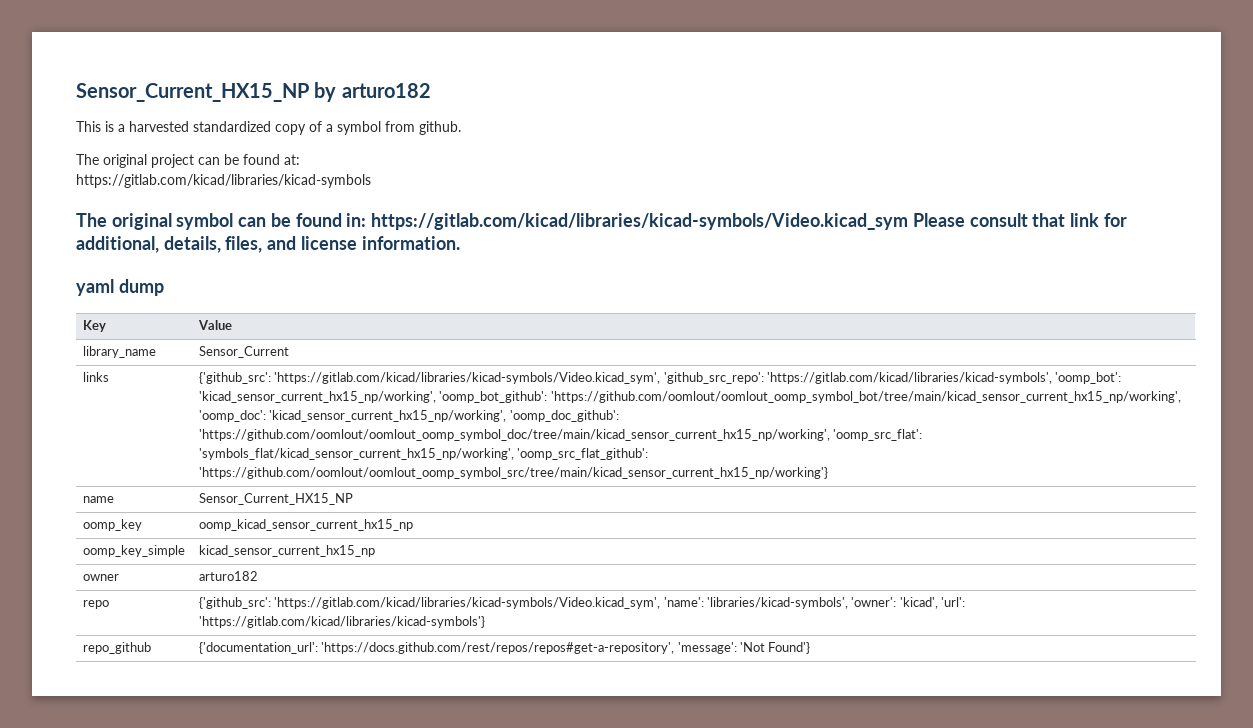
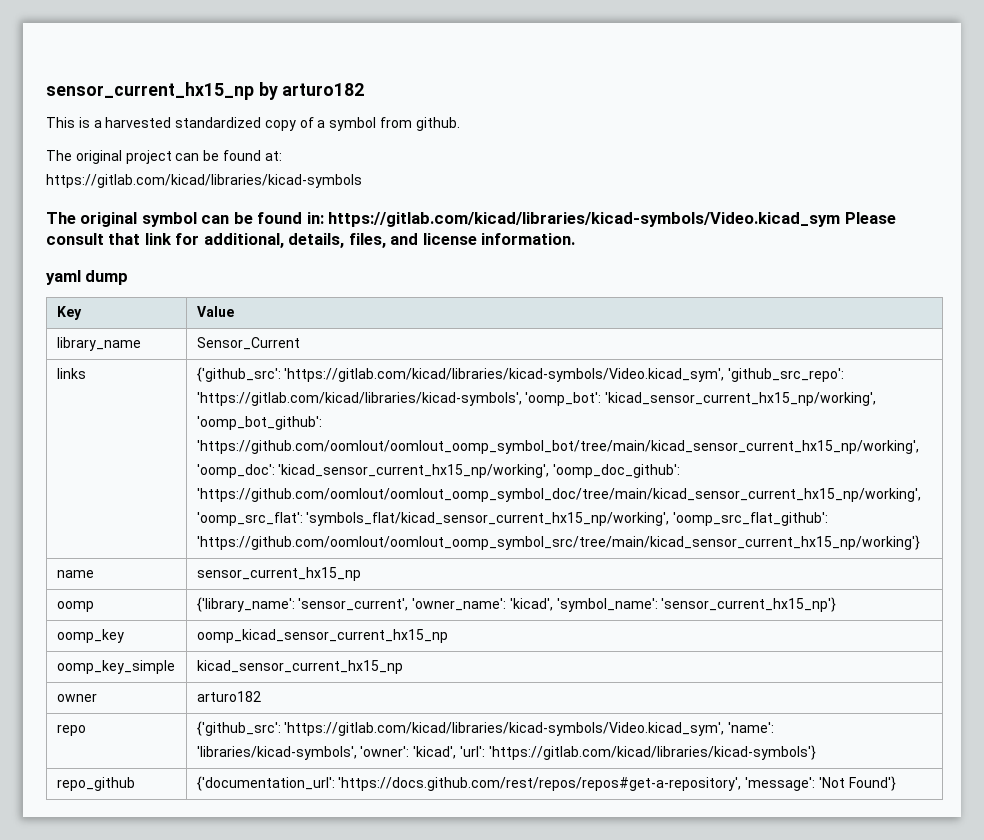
[76,83,309,102] Sensor_Current_HX15_NP -> [46,82,254,100] sensor_current_hx15_np
[198,493,353,505] Sensor_Current_HX15_NP -> [196,567,361,581] [56,601,94,612] [196,597,837,612] sensor_current_hx15_np // oomp | {'library_name': 'sensor_current', 'owner_name': 'kicad', 'symbol_name': 'sensor_current_hx15_np'}

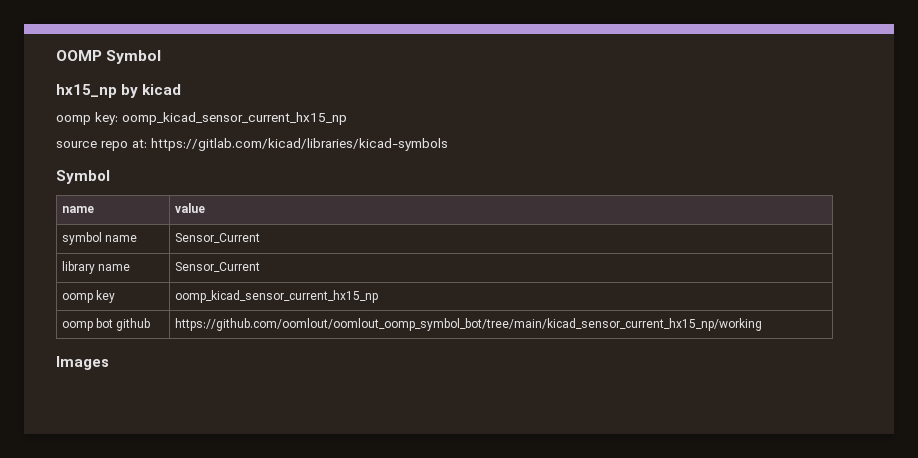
[46,82,365,100] [46,117,460,131] [46,150,261,164] sensor_current_hx15_np by arturo182 // This is a harvested standardized copy of a symbol from github. // The original project can be found -> [56,50,162,64] [56,84,182,98] [56,112,347,125] [56,141,128,151] OOMP Symbol // hx15_np by kicad // oomp key: oomp_kicad_sensor_current_hx15_np // source repo
(282, 156) // -> (147, 143) none
[46,212,896,227] [46,233,576,248] [46,270,129,285] [56,306,82,320] [196,306,234,317] [56,337,141,351] [196,337,300,350] [56,368,86,379] [196,367,845,382] [196,392,877,406] [196,416,322,430] [196,440,919,454] [196,464,681,478] [196,488,921,502] [196,512,829,526] [196,535,920,550] [56,570,94,578] [196,567,361,581] [56,601,94,612] [196,597,837,612] [56,629,124,643] [196,629,448,643] [56,660,175,674] [196,660,403,674] [56,693,97,702] [196,691,261,702] [56,724,86,736] [196,721,775,736] [196,745,816,760] [56,777,135,791] [196,776,896,791] The original symbol can be found in: https://gitlab.com/kicad/libraries/kicad-symbols/Video.kicad_sym Please consult that link for additional, details, files, and license information. // yaml dump // Key | Value // library_name | Sensor_Current // links | {'github_src': 'https://gitlab.com/kicad/libraries/kicad-symbols/Video.kicad_sym', 'github_src_repo': 'https://gitlab.com/kicad/libraries/kicad-symbols', 'oomp_bot': 'kicad_sensor_current_hx15_np/working', 'oomp_bot_github': 'https://github.com/oomlout/oomlout_oomp_symbol_bot/tree/main/kicad_sensor_current_hx15_np/working', 'oomp_doc': 'kicad_sensor_current_hx15_np/working', 'oomp_doc_github': 'https://github.com/oomlout/oomlout_oomp_symbol_doc/tree/main/kicad_sensor_current_hx15_np/working', 'oomp_src_flat': 'symbols_flat/kicad_sensor_current_hx15_np/working', 'oomp_src_flat_github': 'https://github.com/oomlout/oomlout_oomp_symbol_src/tree/main/kicad_sensor_current_hx15_np/working'} // name | sensor_current_hx15_np // oomp | {'library_name': 'sensor_current', 'owner_name': 'kicad', 'symbol_name': 'sensor_current_hx15_np'} // oomp_key | oomp_kicad_sensor_current_hx15_np // oomp_key_simple | kicad_sensor_current_hx15_np // owner | arturo182 // repo | {'github_src': 'https://gitlab.com/kicad/libraries/kicad-symbols/Video.kicad_sym', 'name': 'libraries/kicad-symbols', 'owner': 'kicad', 'url': 'https://gitlab.com/kicad/libraries/kicad-symbols'} // repo_github | {'documentation_url': 'https://docs.github.com/rest/repos/repos#get-a-repository', 'message': 'Not Found'} -> [56,170,110,184] [61,206,94,213] [174,203,205,213] [61,232,138,245] [174,233,260,243] [61,261,131,274] [174,262,260,272] [61,290,116,303] [174,290,378,303] [61,318,151,331] [174,318,762,331] [56,356,109,370] Symbol // name | value // symbol name | Sensor_Current // library name | Sensor_Current // oomp key | oomp_kicad_sensor_current_hx15_np // oomp bot github | https://github.com/oomlout/oomlout_oomp_symbol_bot/tree/main/kicad_sensor_current_hx15_np/working // Images

